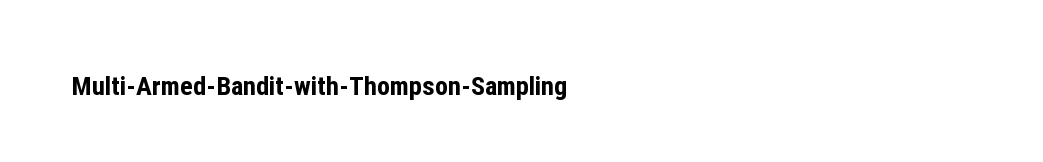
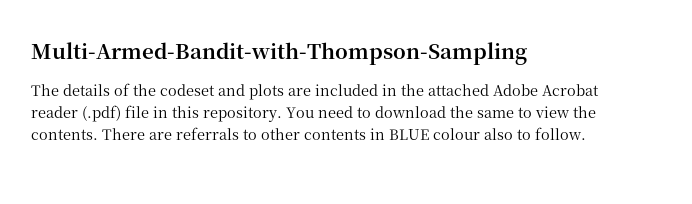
(567, 88) none -> [31,83,599,100] [31,105,596,122] [31,127,586,140] // The details of the codeset and plots are included in the attached Adobe Acrobat reader (.pdf) file in this repository. You need to download the same to view the contents. There are referrals to other contents in BLUE colour also to follow.

